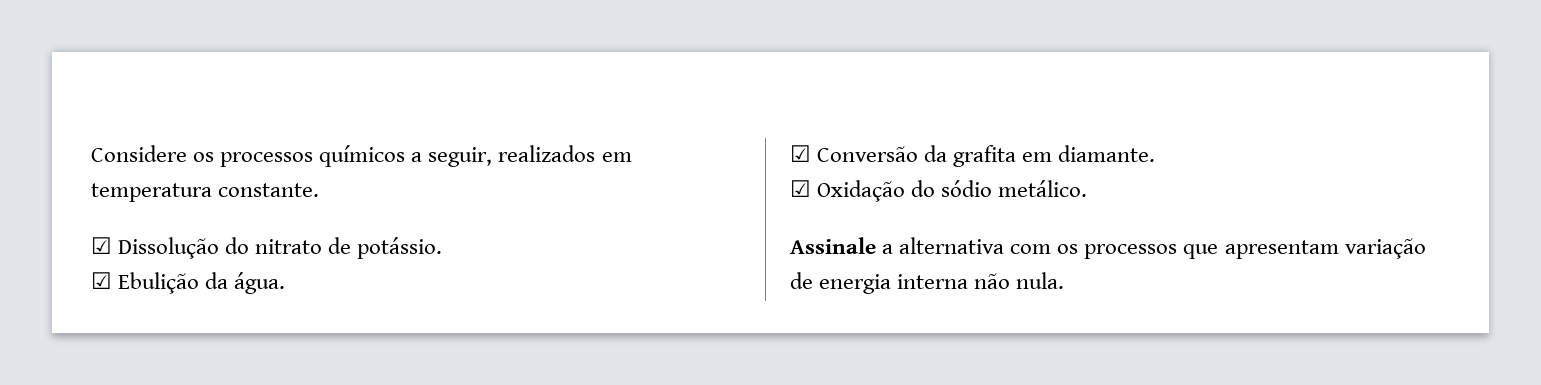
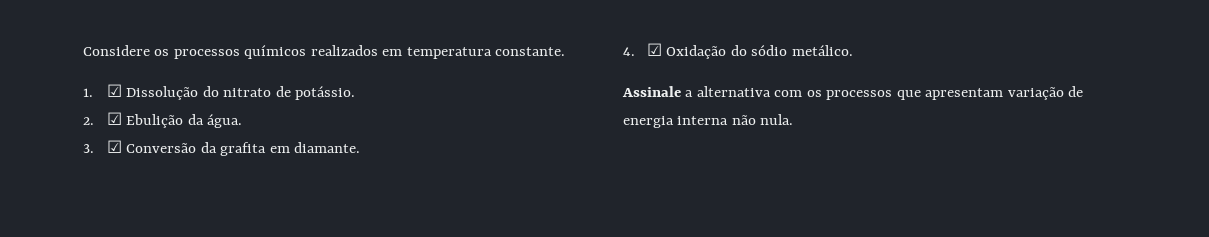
[411,147,493,167] a seguir, -> (307, 52) none
(320, 190) none -> [83,88,93,97] 1.
(443, 248) none -> [83,117,94,125] 2.
(286, 283) none -> [83,144,94,153] 3.
(1156, 153) none -> [623,47,635,56] 4.

